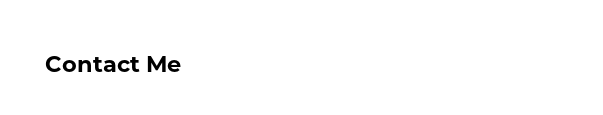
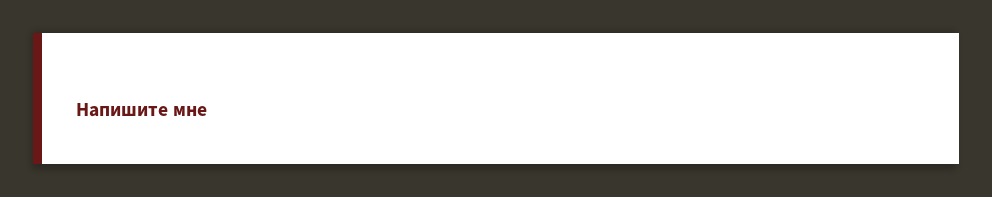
[45,56,182,72] Contact Me -> [76,103,208,117] Напишите мне

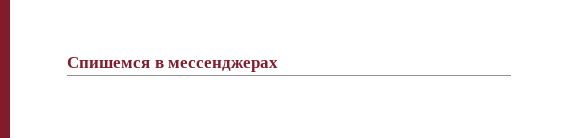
[76,103,208,117] Напишите мне -> [67,57,279,72] Спишемся в мессенджерах

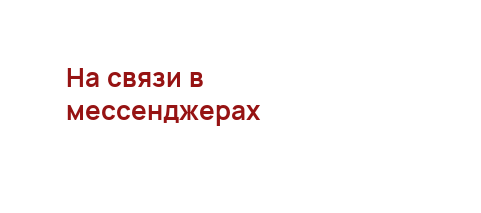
[67,57,150,68] Спишемся -> [66,68,183,87] На связи

